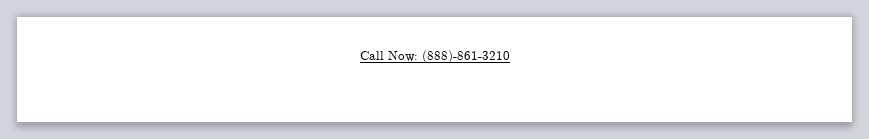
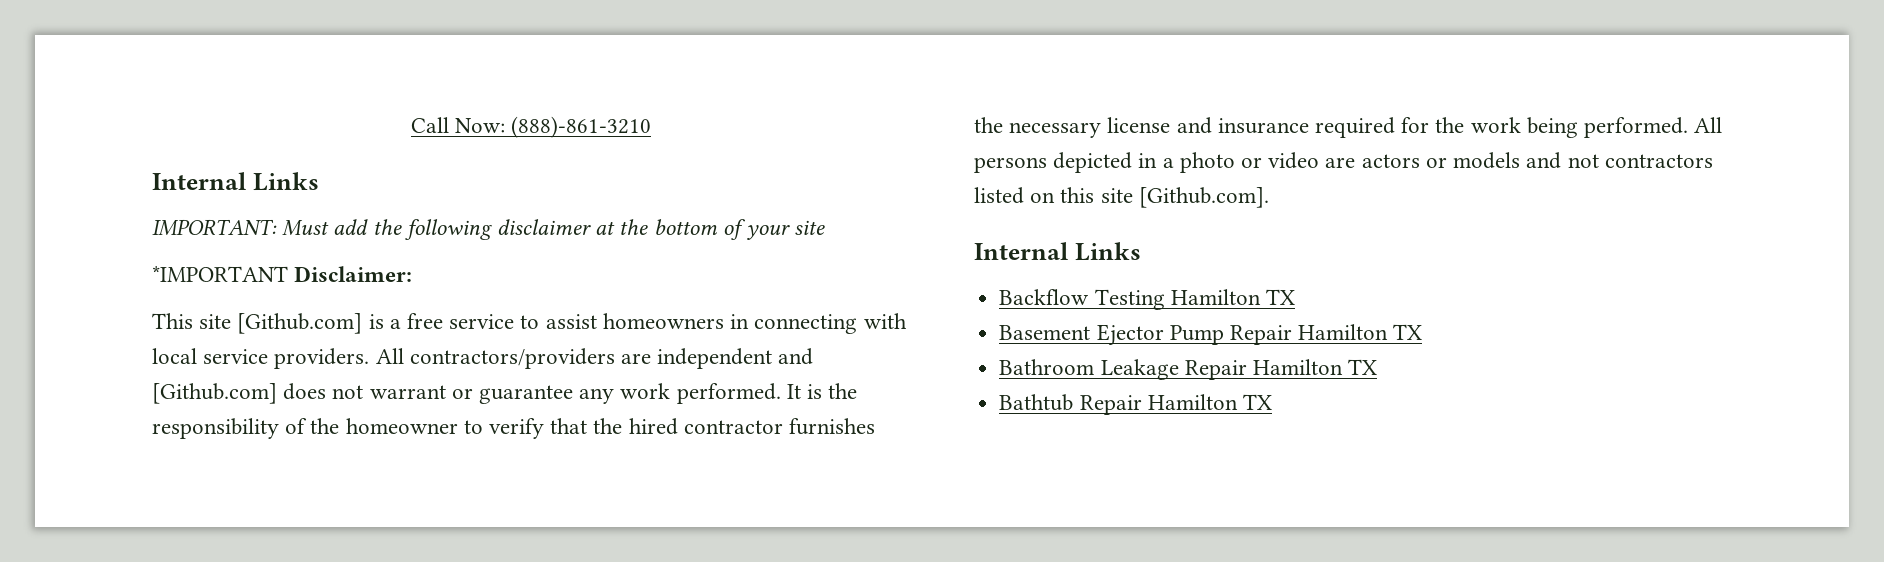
(510, 56) none -> [152,172,319,191] [152,219,826,240] [152,265,413,282] [152,313,907,334] [152,348,814,369] [152,383,858,404] [152,418,876,439] [974,117,1723,138] [974,152,1713,173] [974,187,1269,208] [974,242,1141,261] [999,289,1295,310] [999,324,1423,346] [999,359,1378,380] [999,394,1272,415] // Internal Links // IMPORTANT: Must add the following disclaimer at the bottom of your site // *IMPORTANT Disclaimer: // This site [Github.com] is a free service to assist homeowners in connecting with local service providers. All contractors/providers are independent and [Github.com] does not warrant or guarantee any work performed. It is the responsibility of the homeowner to verify that the hired contractor furnishes the necessary license and insurance required for the work being performed. All persons depicted in a photo or video are actors or models and not contractors listed on this site [Github.com]. // Internal Links // Backflow Testing Hamilton TX // Basement Ejector Pump Repair Hamilton TX // Bathroom Leakage Repair Hamilton TX // Bathtub Repair Hamilton TX

